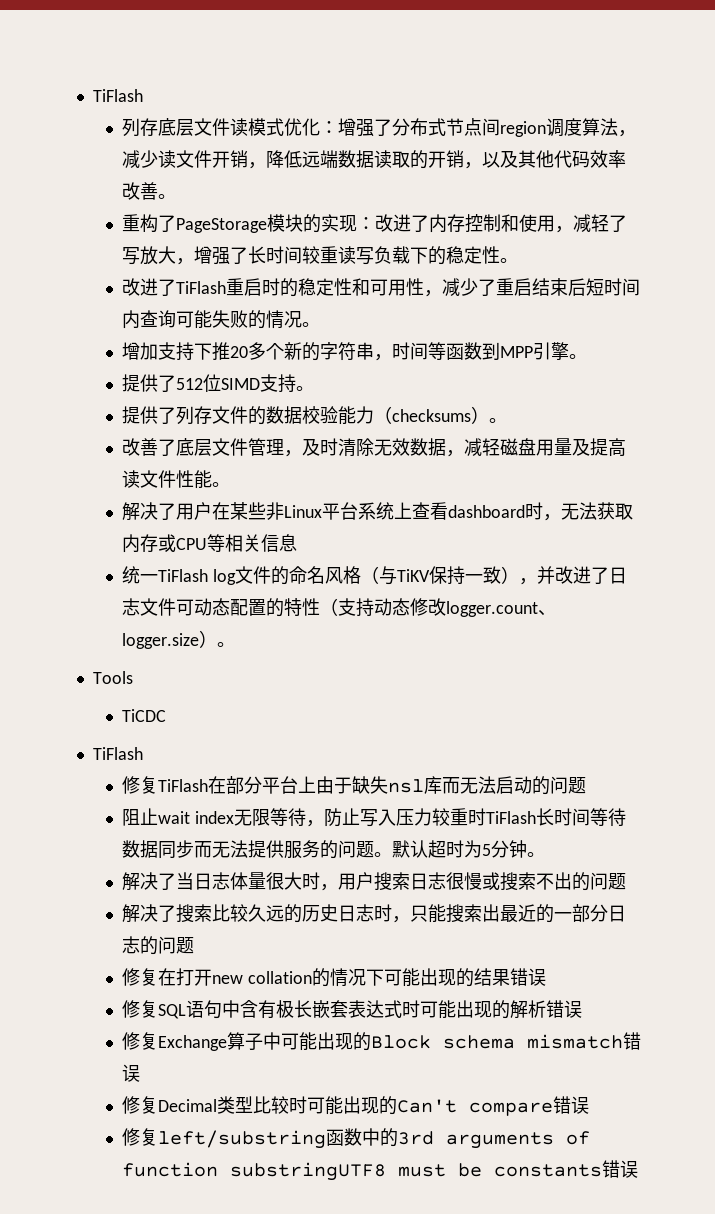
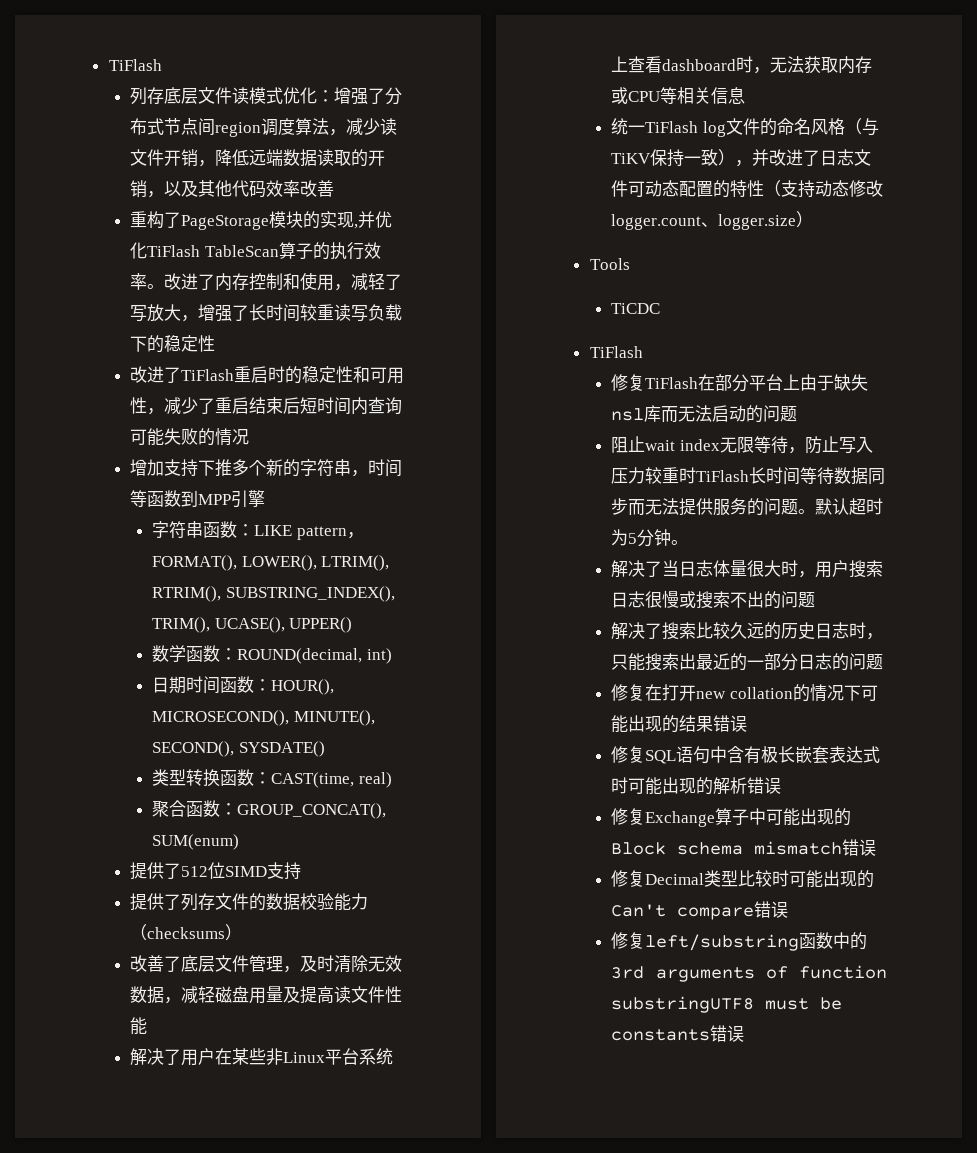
[157,194,176,199] 。 -> (335, 188) none
[356,217,375,230] ： -> [354,211,393,229] [130,242,381,260] [130,273,165,290] ,并优化TiFlash TableScan算子的执行效率。
[499,258,518,263] 。 -> (216, 343) none
[301,322,320,327] 。 -> (250, 437) none
[229,346,248,358] 20 -> (233, 468) none
[568,354,587,359] 。 -> [152,521,364,540] [152,555,390,571] [152,586,395,602] [152,617,353,633] [152,645,392,664] [152,676,335,695] [152,710,375,726] [152,741,325,757] [152,769,392,788] [152,800,387,819] [152,834,240,850] // 字符串函数：LIKE pattern，FORMAT(), LOWER(), LTRIM(), RTRIM(), SUBSTRING_INDEX(), TRIM(), UCASE(), UPPER() // 数学函数：ROUND(decimal, int) // 日期时间函数：HOUR(), MICROSECOND(), MINUTE(), SECOND(), SYSDATE() // 类型转换函数：CAST(time, real) // 聚合函数：GROUP_CONCAT(), SUM(enum)
[295,386,314,391] 。 -> (302, 871) none
[488,418,507,423] 。 -> (243, 932) none
[211,482,230,487] 。 -> (148, 1026) none
[216,642,235,647] 。 -> (814, 219) none

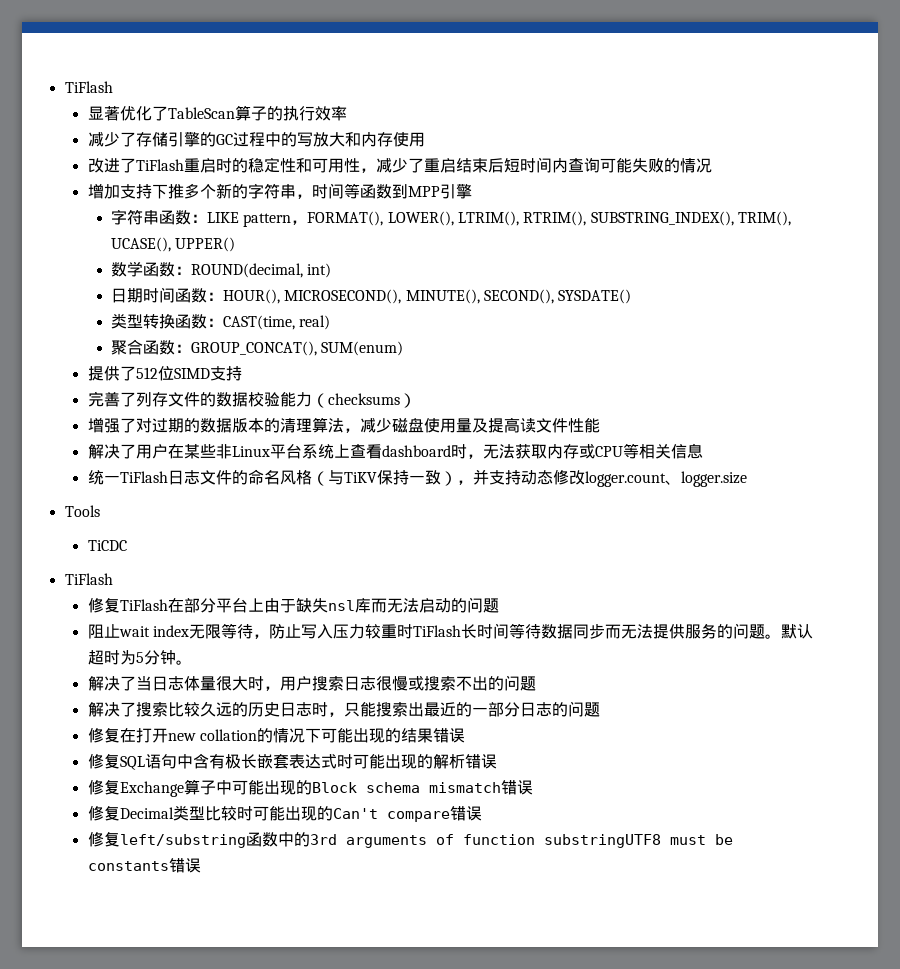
[108,59,162,71] [130,87,403,105] [130,118,398,137] [130,149,386,167] [130,180,335,198] [130,211,393,230] [130,242,201,259] TiFlash // 列存底层文件读模式优化：增强了分布式节点间region调度算法，减少读文件开销，降低远端数据读取的开销，以及其他代码效率改善 // 重构了PageStorage模块的实现,并优化TiFlash -> [64,81,113,93] [87,106,168,121] TiFlash // 显著优化了
[147,272,403,291] [130,304,403,322] [130,335,216,353] 。改进了内存控制和使用，减轻了写放大，增强了长时间较重读写负载下的稳定性 -> [87,132,425,147] // 减少了存储引擎的GC过程中的写放大和内存使用
[130,893,165,911] 提供 -> [87,391,120,407] 完善
[130,955,403,973] [130,986,250,1004] 改善了底层文件管理，及时清除无效数据，减轻磁盘 -> [87,417,440,433] 增强了对过期的数据版本的清理算法，减少磁盘使
[702,121,726,137] log -> [167,470,200,485] 日志
[769,149,872,166] [611,180,782,198] 改进了日志文件可动态配置的特性（ -> (489, 477) none
[796,211,814,228] ） -> (747, 479) none

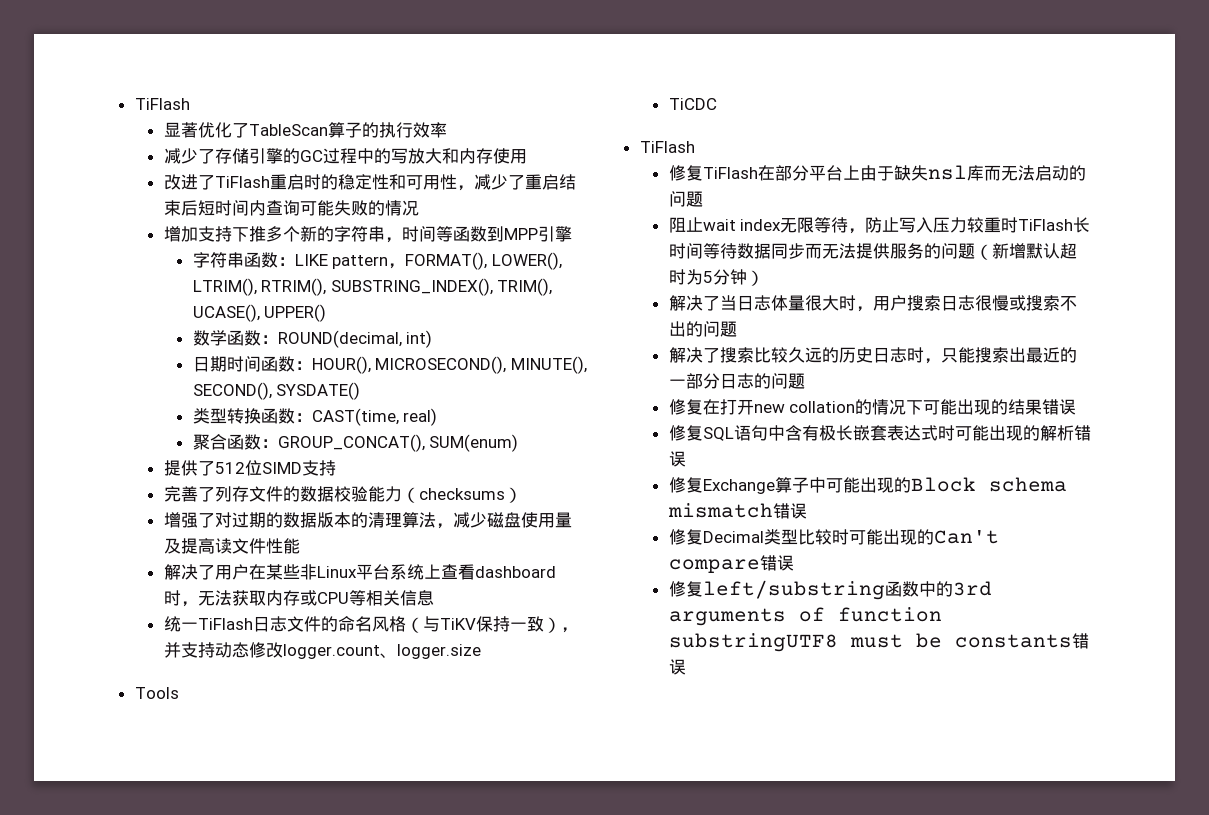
[765,634,782,639] 。 -> [974,243,1026,260] （新增
[175,660,192,665] 。 -> [746,270,764,286] ）

